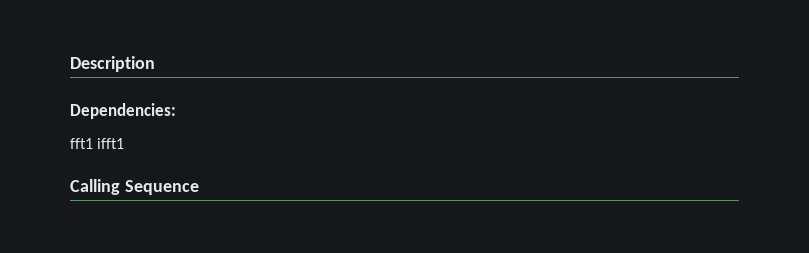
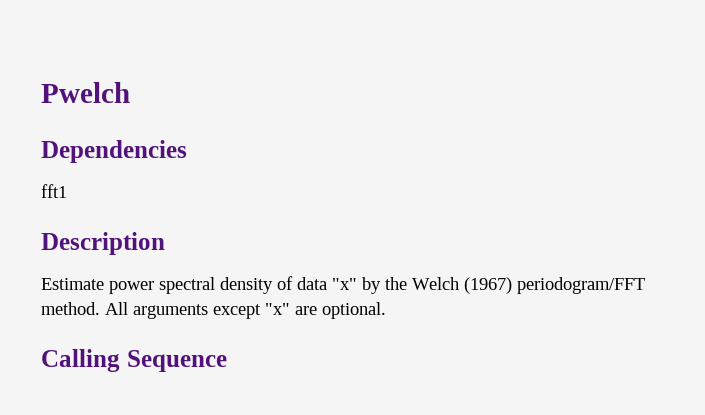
[70,56,155,72] [70,103,176,119] [70,138,125,149] Description // Dependencies: // fft1 ifft1 -> [41,82,130,103] [41,140,187,163] [41,184,67,198] [41,232,165,255] [41,276,645,294] [41,302,386,319] Pwelch // Dependencies // fft1 // Description // Estimate power spectral density of data "x" by the Welch (1967) periodogram/FFT method. All arguments except "x" are optional.

